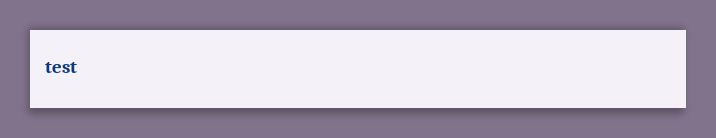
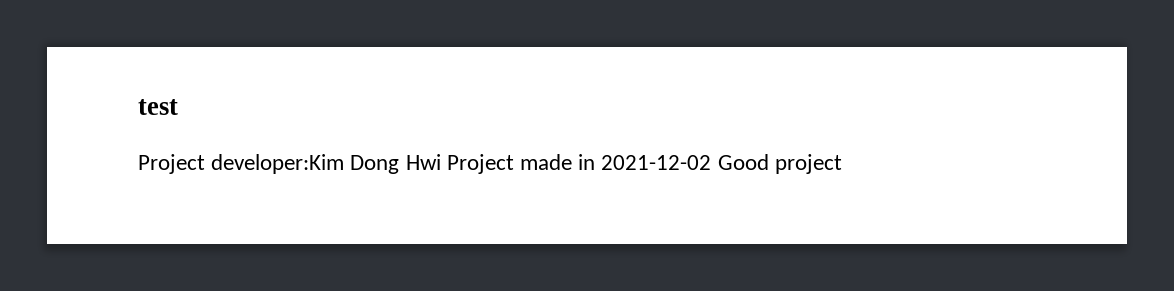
(77, 67) none -> [138,154,842,174] // Project developer:Kim Dong Hwi Project made in 2021-12-02 Good project

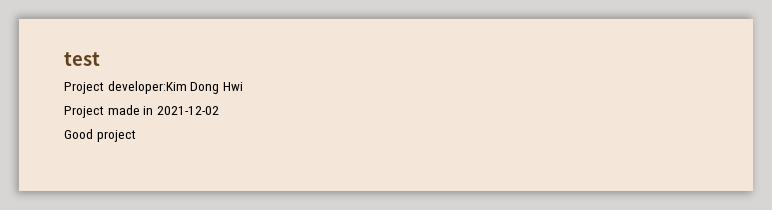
(441, 162) none -> (243, 86) //
(712, 162) none -> (219, 110) //

